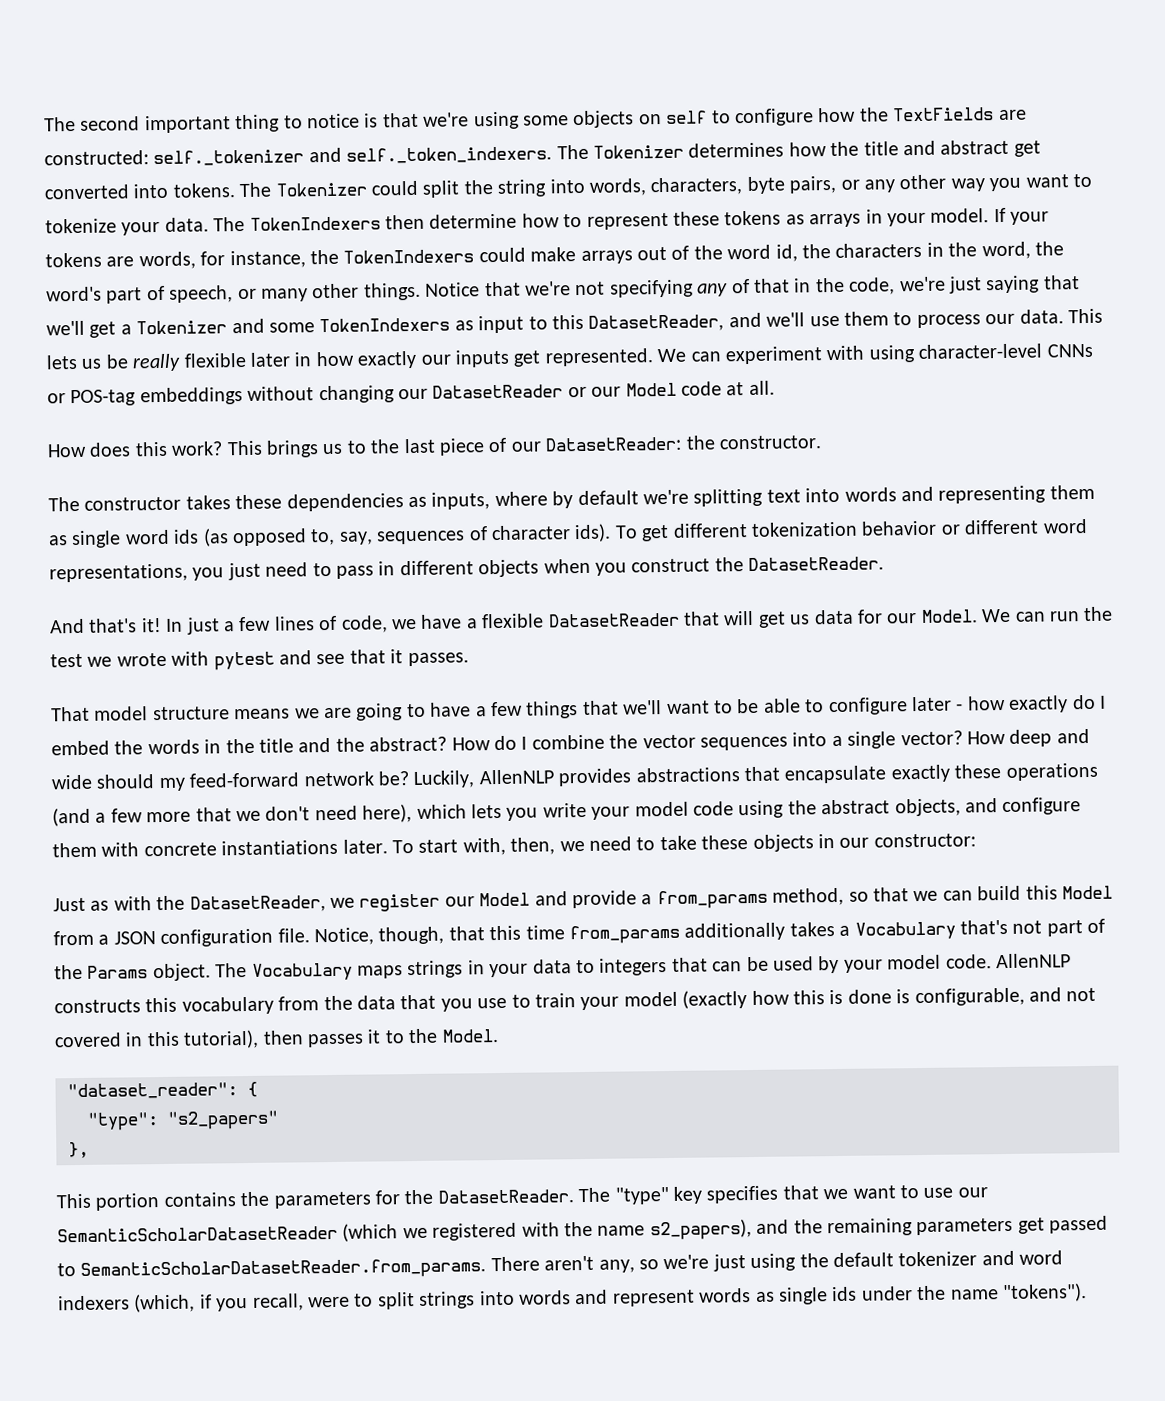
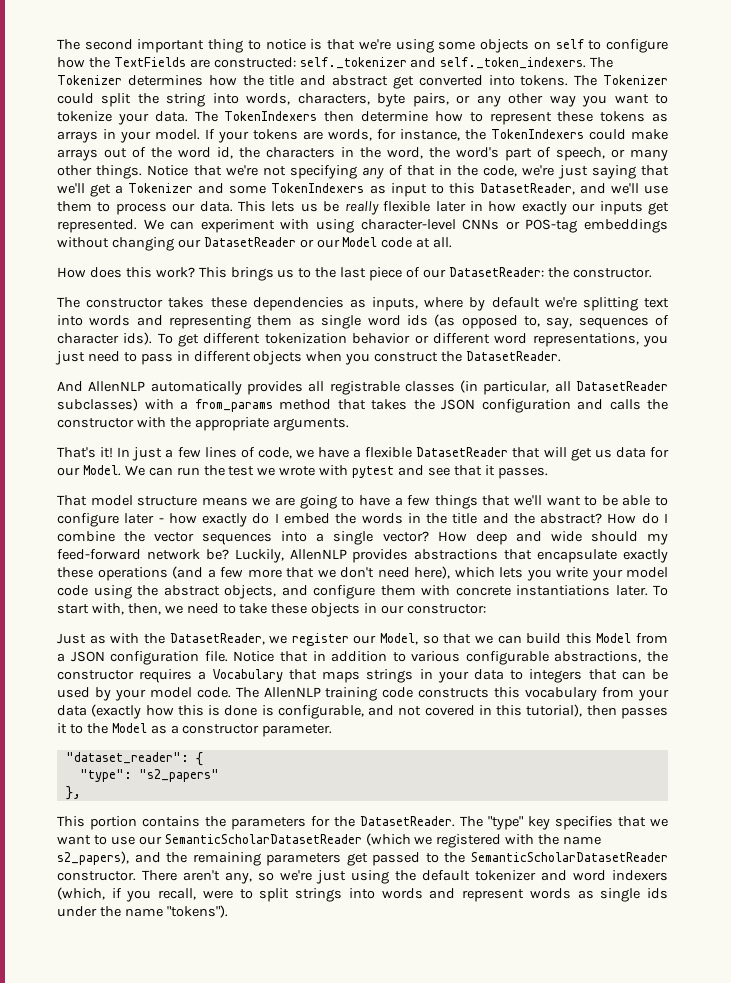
[88,618,138,633] that's -> [88,380,668,395] [57,398,668,413] [57,417,349,431] [57,447,96,458] AllenNLP automatically provides all registrable classes (in particular, all DatasetReader subclasses) with a from_params method that takes the JSON configuration and calls the constructor with the appropriate arguments. // That's
[479,887,845,910] Model and provide a from_params method, -> [380,633,418,645] Model,
[314,918,1106,946] [54,962,353,982] Notice, though, that this time from_params additionally takes a Vocabulary that's not part of the Params object. The Vocabulary -> [233,651,668,665] [57,669,317,683] Notice that in addition to various configurable abstractions, the constructor requires a Vocabulary that
[995,953,1071,969] [54,991,678,1015] AllenNLP constructs this vocabulary from the data that you use to train your model -> [235,687,669,701] [57,705,87,716] The AllenNLP training code constructs this vocabulary from your data
[441,1029,499,1043] Model. -> [111,723,333,737] Model as a constructor parameter.
[80,1258,487,1281] SemanticScholarDatasetReader.from_params. -> [444,852,668,863] [57,871,136,881] the SemanticScholarDatasetReader constructor.

